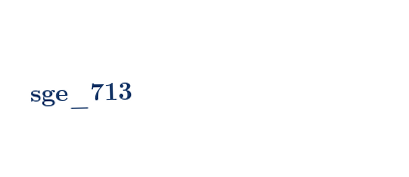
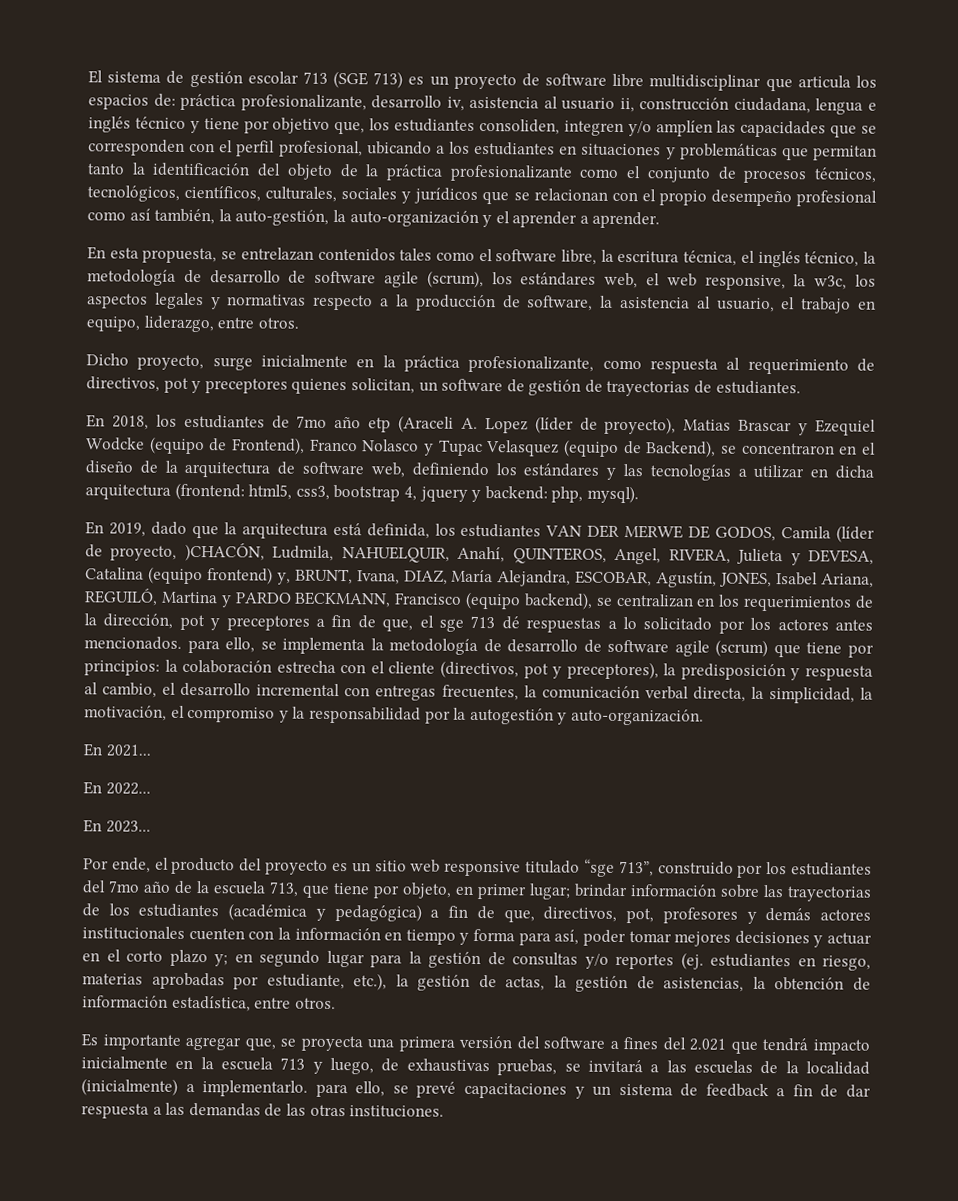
[29,82,133,110] sge_713 -> [88,70,877,92] [88,93,878,115] [88,116,877,138] [88,139,877,161] [87,162,877,184] [87,185,878,207] [87,208,661,229] [87,246,877,268] [87,269,876,291] [87,292,876,314] [86,315,299,333] [86,353,876,375] [86,376,801,397] [86,414,876,436] [86,436,876,458] [85,460,874,481] [85,482,639,504] [85,521,875,543] [85,541,875,566] [85,566,874,588] [84,587,874,612] [84,613,873,634] [84,636,874,658] [84,659,873,681] [84,682,873,704] [84,705,704,726] [83,743,151,757] [83,781,151,795] [83,819,151,833] [83,857,873,878] [82,880,872,902] [82,903,872,924] [82,926,872,948] [82,949,871,971] [82,972,871,993] [82,995,336,1012] [81,1033,870,1055] [81,1056,871,1076] [81,1078,871,1099] [81,1102,445,1119] El sistema de gestión escolar 713 (SGE 713) es un proyecto de software libre multidisciplinar que articula los espacios de: práctica profesionalizante, desarrollo iv, asistencia al usuario ii, construcción ciudadana, lengua e inglés técnico y tiene por objetivo que, los estudiantes consoliden, integren y/o amplíen las capacidades que se corresponden con el perfil profesional, ubicando a los estudiantes en situaciones y problemáticas que permitan tanto la identificación del objeto de la práctica profesionalizante como el conjunto de procesos técnicos, tecnológicos, científicos, culturales, sociales y jurídicos que se relacionan con el propio desempeño profesional como así también, la auto-gestión, la auto-organización y el aprender a aprender. // En esta propuesta, se entrelazan contenidos tales como el software libre, la escritura técnica, el inglés técnico, la metodología de desarrollo de software agile (scrum), los estándares web, el web responsive, la w3c, los aspectos legales y normativas respecto a la producción de software, la asistencia al usuario, el trabajo en equipo, liderazgo, entre otros. // Dicho proyecto, surge inicialmente en la práctica profesionalizante, como respuesta al requerimiento de directivos, pot y preceptores quienes solicitan, un software de gestión de trayectorias de estudiantes. // En 2018, los estudiantes de 7mo año etp (Araceli A. Lopez (líder de proyecto), Matias Brascar y Ezequiel Wodcke (equipo de Frontend), Franco Nolasco y Tupac Velasquez (equipo de Backend), se concentraron en el diseño de la arquitectura de software web, definiendo los estándares y las tecnologías a utilizar en dicha arquitectura (frontend: html5, css3, bootstrap 4, jquery y backend: php, mysql). // En 2019, dado que la arquitectura está definida, los estudiantes VAN DER MERWE DE GODOS, Camila (líder de proyecto, )CHACÓN, Ludmila, NAHUELQUIR, Anahí, QUINTEROS, Angel, RIVERA, Julieta y DEVESA, Catalina (equipo frontend) y, BRUNT, Ivana, DIAZ, María Alejandra, ESCOBAR, Agustín, JONES, Isabel Ariana, REGUILÓ, Martina y PARDO BECKMANN, Francisco (equipo backend), se centralizan en los requerimientos de la dirección, pot y preceptores a fin de que, el sge 713 dé respuestas a lo solicitado por los actores antes mencionados. para ello, se implementa la metodología de desarrollo de software agile (scrum) que tiene por principios: la colaboración estrecha con el cliente (directivos, pot y preceptores), la predisposición y respuesta al cambio, el desarrollo incremental con entregas frecuentes, la comunicación verbal directa, la simplicidad, la motivación, el compromiso y la responsabilidad por la autogestión y auto-organización. // En 2021... // En 2022... // En 2023... // Por ende, el producto del proyecto es un sitio web responsive titulado “sge 713”, construido por los estudiantes del 7mo año de la escuela 713, que tiene por objeto, en primer lugar; brindar información sobre las trayectorias de los estudiantes (académica y pedagógica) a fin de que, directivos, pot, profesores y demás actores institucionales cuenten con la información en tiempo y forma para así, poder tomar mejores decisiones y actuar en el corto plazo y; en segundo lugar para la gestión de consultas y/o reportes (ej. estudiantes en riesgo, materias aprobadas por estudiante, etc.), la gestión de actas, la gestión de asistencias, la obtención de información estadística, entre otros. // Es importante agregar que, se proyecta una primera versión del software a fines del 2.021 que tendrá impacto inicialmente en la escuela 713 y luego, de exhaustivas pruebas, se invitará a las escuelas de la localidad (inicialmente) a implementarlo. para ello, se prevé capacitaciones y un sistema de feedback a fin de dar respuesta a las demandas de las otras instituciones.

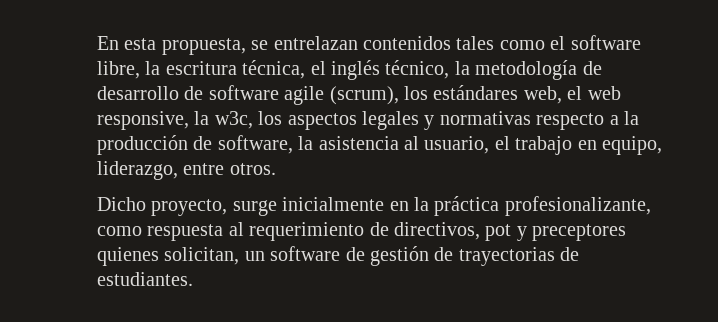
[88,70,877,92] [88,93,878,115] [88,116,877,138] [88,139,877,161] [87,162,877,184] [87,185,878,207] [87,208,661,229] El sistema de gestión escolar 713 (SGE 713) es un proyecto de software libre multidisciplinar que articula los espacios de: práctica profesionalizante, desarrollo iv, asistencia al usuario ii, construcción ciudadana, lengua e inglés técnico y tiene por objetivo que, los estudiantes consoliden, integren y/o amplíen las capacidades que se corresponden con el perfil profesional, ubicando a los estudiantes en situaciones y problemáticas que permitan tanto la identificación del objeto de la práctica profesionalizante como el conjunto de procesos técnicos, tecnológicos, científicos, culturales, sociales y jurídicos que se relacionan con el propio desempeño profesional como así también, la auto-gestión, la auto-organización y el aprender a aprender. // -> (97, 43) none
[86,414,876,436] [86,436,876,458] [85,460,874,481] [85,482,639,504] [85,521,875,543] [85,541,875,566] [85,566,874,588] [84,587,874,612] [84,613,873,634] [84,636,874,658] [84,659,873,681] [84,682,873,704] [84,705,704,726] [83,743,151,757] [83,781,151,795] [83,819,151,833] [83,857,873,878] [82,880,872,902] [82,903,872,924] [82,926,872,948] [82,949,871,971] [82,972,871,993] [82,995,336,1012] [81,1033,870,1055] [81,1056,871,1076] [81,1078,871,1099] [81,1102,445,1119] // En 2018, los estudiantes de 7mo año etp (Araceli A. Lopez (líder de proyecto), Matias Brascar y Ezequiel Wodcke (equipo de Frontend), Franco Nolasco y Tupac Velasquez (equipo de Backend), se concentraron en el diseño de la arquitectura de software web, definiendo los estándares y las tecnologías a utilizar en dicha arquitectura (frontend: html5, css3, bootstrap 4, jquery y backend: php, mysql). // En 2019, dado que la arquitectura está definida, los estudiantes VAN DER MERWE DE GODOS, Camila (líder de proyecto, )CHACÓN, Ludmila, NAHUELQUIR, Anahí, QUINTEROS, Angel, RIVERA, Julieta y DEVESA, Catalina (equipo frontend) y, BRUNT, Ivana, DIAZ, María Alejandra, ESCOBAR, Agustín, JONES, Isabel Ariana, REGUILÓ, Martina y PARDO BECKMANN, Francisco (equipo backend), se centralizan en los requerimientos de la dirección, pot y preceptores a fin de que, el sge 713 dé respuestas a lo solicitado por los actores antes mencionados. para ello, se implementa la metodología de desarrollo de software agile (scrum) que tiene por principios: la colaboración estrecha con el cliente (directivos, pot y preceptores), la predisposición y respuesta al cambio, el desarrollo incremental con entregas frecuentes, la comunicación verbal directa, la simplicidad, la motivación, el compromiso y la responsabilidad por la autogestión y auto-organización. // En 2021... // En 2022... // En 2023... // Por ende, el producto del proyecto es un sitio web responsive titulado “sge 713”, construido por los estudiantes del 7mo año de la escuela 713, que tiene por objeto, en primer lugar; brindar información sobre las trayectorias de los estudiantes (académica y pedagógica) a fin de que, directivos, pot, profesores y demás actores institucionales cuenten con la información en tiempo y forma para así, poder tomar mejores decisiones y actuar en el corto plazo y; en segundo lugar para la gestión de consultas y/o reportes (ej. estudiantes en riesgo, materias aprobadas por estudiante, etc.), la gestión de actas, la gestión de asistencias, la obtención de información estadística, entre otros. // Es importante agregar que, se proyecta una primera versión del software a fines del 2.021 que tendrá impacto inicialmente en la escuela 713 y luego, de exhaustivas pruebas, se invitará a las escuelas de la localidad (inicialmente) a implementarlo. para ello, se prevé capacitaciones y un sistema de feedback a fin de dar respuesta a las demandas de las otras instituciones. -> (193, 279) none

